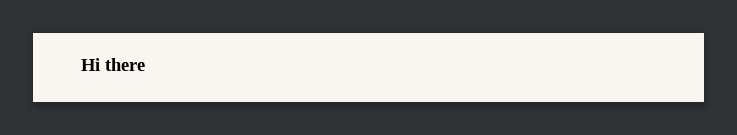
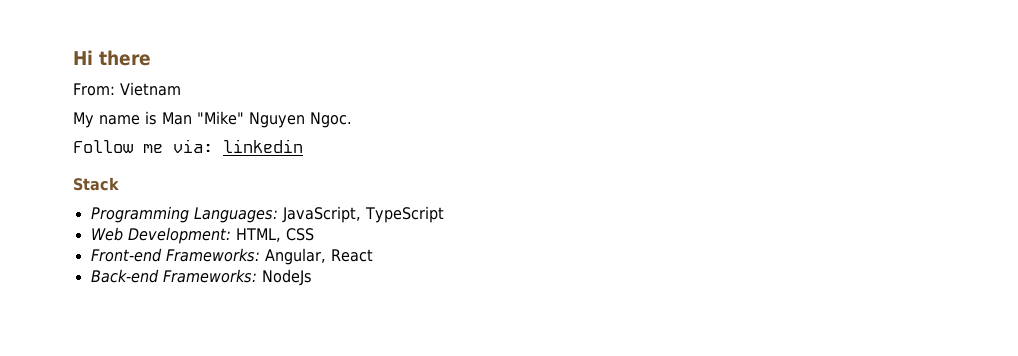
(145, 64) none -> [73,82,181,96] [73,111,352,128] [73,139,303,153] [73,177,119,191] [90,206,444,223] [90,227,314,244] [90,248,373,265] [90,269,312,286] // From: Vietnam // My name is Man "Mike" Nguyen Ngoc. // Follow me via: linkedin // Stack // Programming Languages: JavaScript, TypeScript // Web Development: HTML, CSS // Front-end Frameworks: Angular, React // Back-end Frameworks: NodeJs

